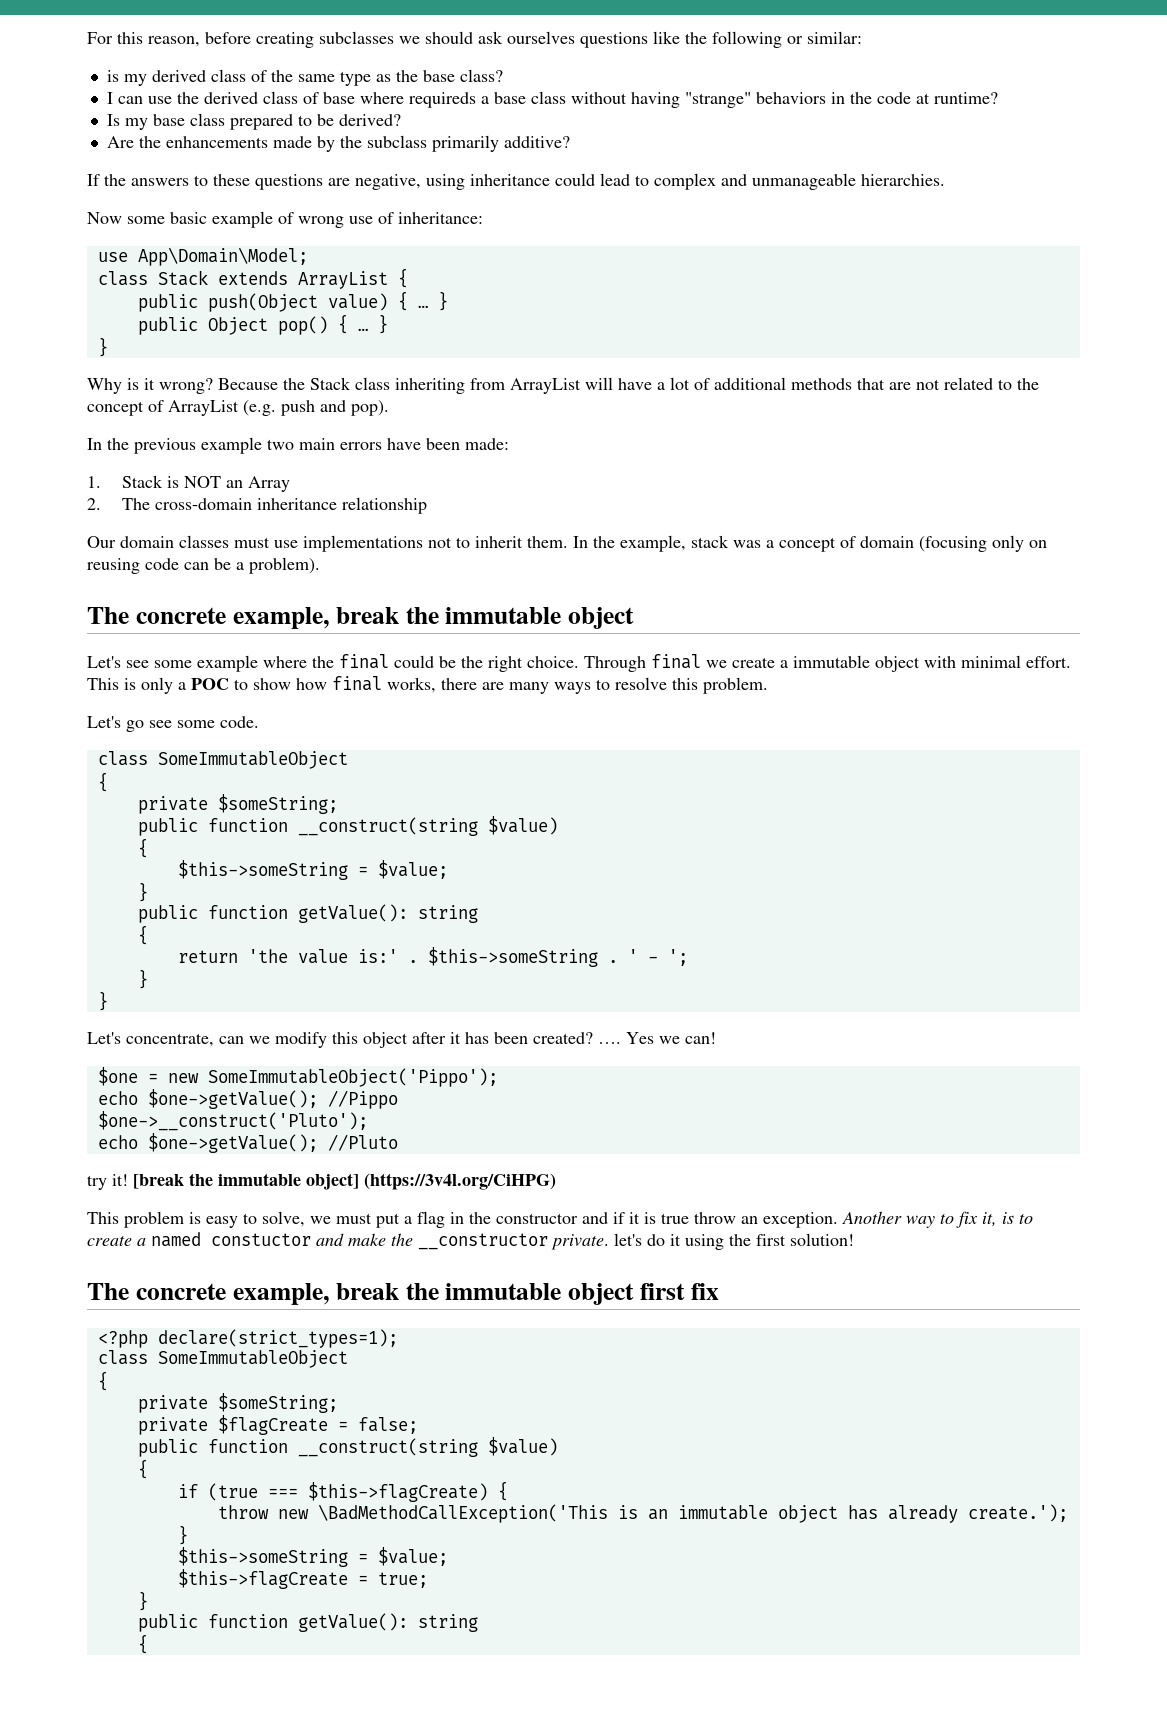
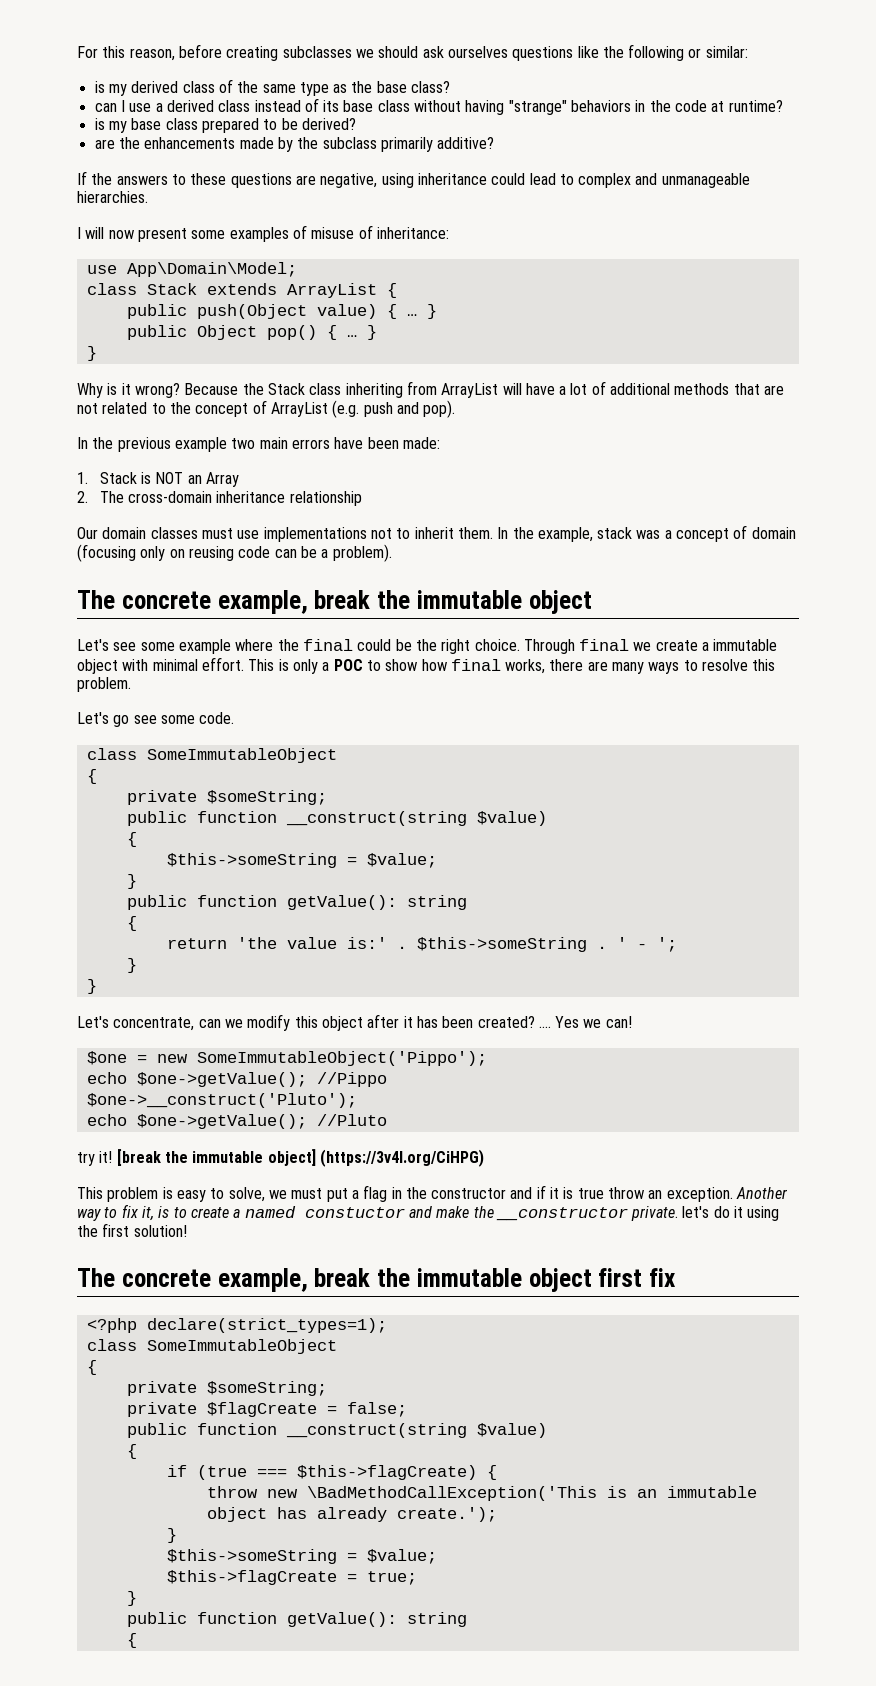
[106,91,489,108] I can use the derived class of base where requireds a -> [94,98,340,112] can I use a derived class instead of its
[106,114,120,126] Is -> [94,118,105,130] is
[106,136,134,148] Are -> [94,139,115,149] are
[87,211,373,228] Now some basic example of wrong use -> [77,225,355,242] I will now present some examples of misuse

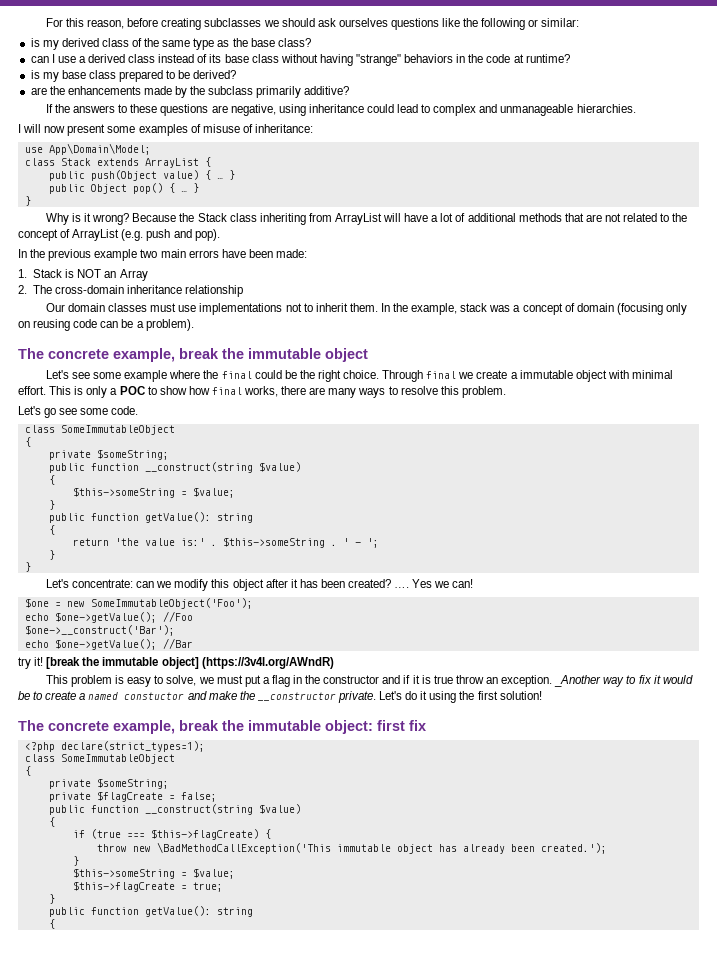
[113,1017,195,1031] concentrate, -> [72,579,134,588] concentrate:
[196,1051,487,1066] [86,1072,387,1087] [86,1093,357,1108] [86,1114,387,1129] SomeImmutableObject('Pippo'); // echo $one->getValue(); //Pippo // $one->__construct('Pluto'); // echo $one->getValue(); //Pluto -> [90,598,253,609] [24,611,193,623] [24,625,175,636] [24,638,193,650] SomeImmutableObject('Foo'); // echo $one->getValue(); //Foo // $one->__construct('Bar'); // echo $one->getValue(); //Bar
[319,1149,484,1167] (https://3v4l.org/CiHPG) -> [201,657,334,669] (https://3v4l.org/AWndR)
[736,1187,789,1199] Another -> [554,675,602,687] _Another
[141,1206,170,1221] it, is -> [653,675,693,684] [18,691,30,700] it would be
[682,1206,710,1218] let's -> [379,691,403,700] Let's
[528,1268,592,1292] object -> [325,720,373,734] object:
[606,1486,657,1498] is an -> (331, 848) none
[396,1507,497,1522] create.'); -> [510,843,607,854] been created.');

